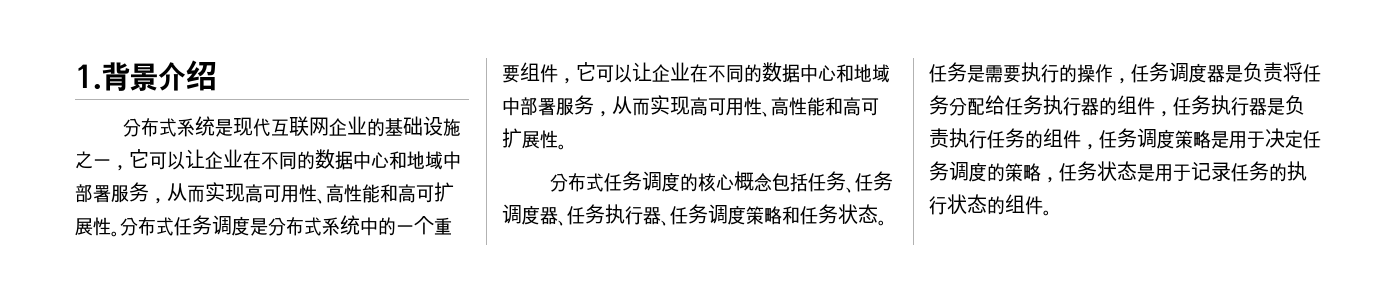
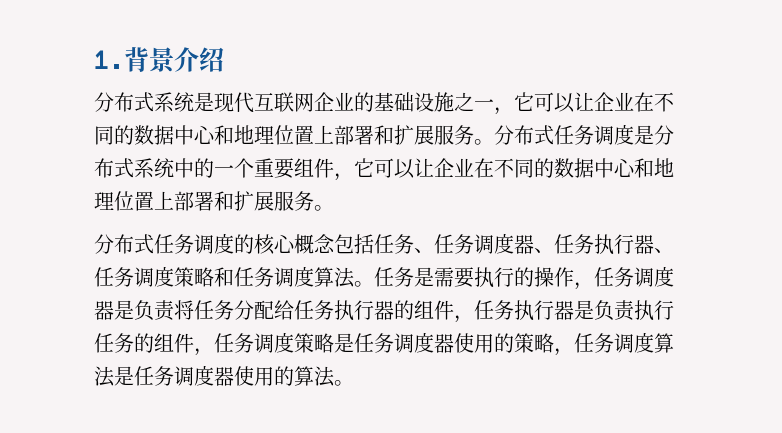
[425,151,461,170] [75,182,454,204] [75,217,111,236] 域中部署服务，从而实现高可用性、高性能和高可扩展性 -> [254,125,474,145] 理位置上部署和扩展服务
[872,64,890,83] [502,95,879,117] [502,128,558,149] 域中部署服务，从而实现高可用性、高性能和高可扩展性 -> [94,191,314,211] 理位置上部署和扩展服务
[838,204,878,224] 状态 -> [274,266,355,288] 调度算法
[1229,128,1321,149] [929,161,987,182] 用于决定任务调度 -> [354,332,494,353] 任务调度器使用
[1097,161,1307,182] [929,194,1043,215] 状态是用于记录任务的执行状态的组件 -> [614,332,674,353] [94,365,335,387] 调度算法是任务调度器使用的算法

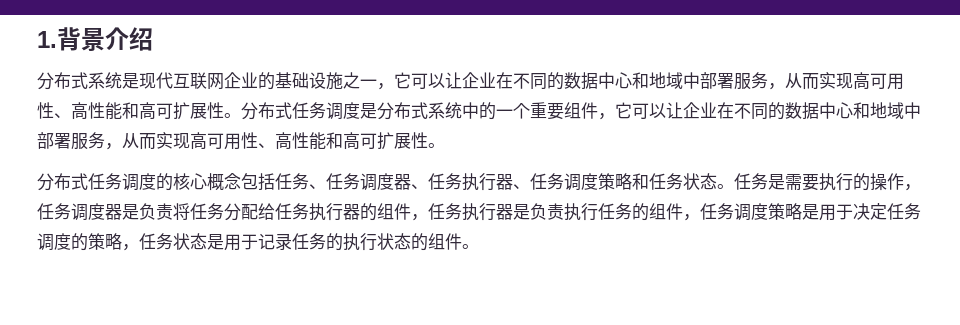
[254,125,474,145] 理位置上部署和扩展服务 -> [666,72,904,90] [37,102,224,120] 域中部署服务，从而实现高可用性、高性能和高可扩展性
[94,191,314,211] 理位置上部署和扩展服务 -> [887,102,921,119] [37,132,428,150] 域中部署服务，从而实现高可用性、高性能和高可扩展性
[274,266,355,288] 调度算法 -> [683,173,717,190] 状态
[354,332,494,353] 任务调度器使用 -> [819,203,921,221] [37,233,71,251] 用于决定任务调度
[614,332,674,353] [94,365,335,387] 调度算法是任务调度器使用的算法 -> [173,233,462,251] 状态是用于记录任务的执行状态的组件

